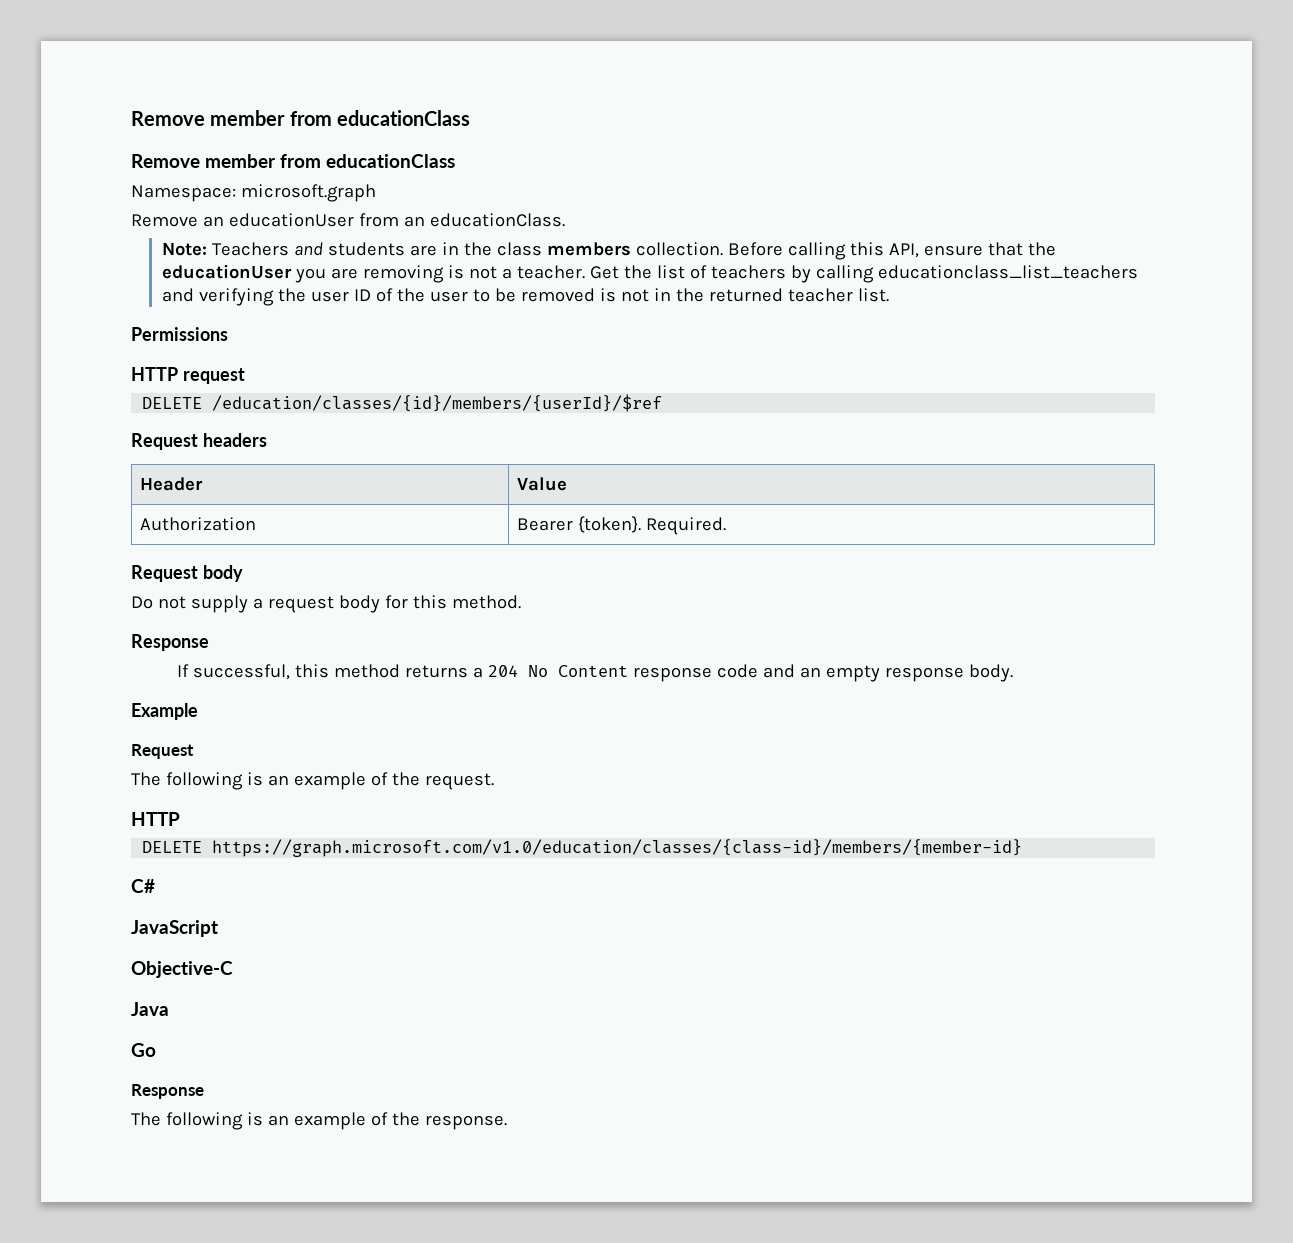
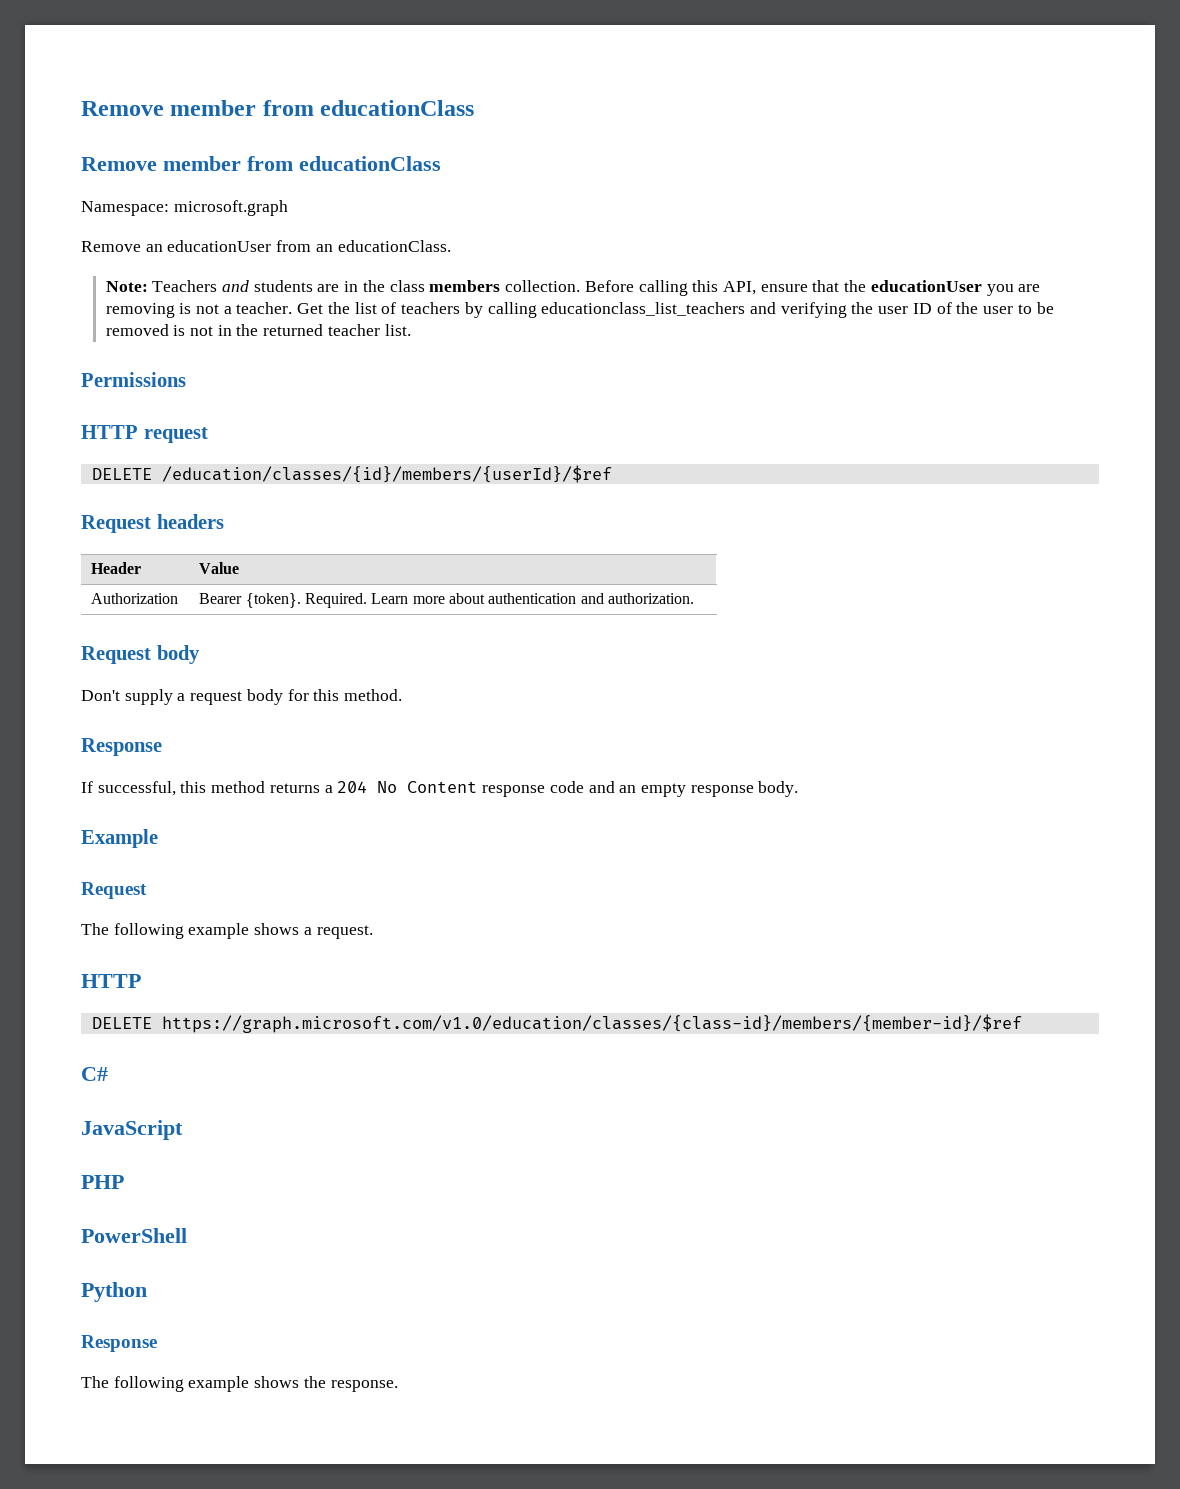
(726, 526) none -> [371,593,694,604] Learn more about authentication and authorization.
[131,596,186,609] Do not -> [81,690,120,701] Don't
[246,772,420,790] is an example of the -> [188,923,312,939] example shows a
[212,839,1023,857] https://graph.microsoft.com/v1.0/education/classes/{class-id}/members/{member-id} -> [161,1014,1022,1033] https://graph.microsoft.com/v1.0/education/classes/{class-id}/members/{member-id}/$ref
[131,961,233,978] [131,1002,169,1016] [131,1043,156,1057] Objective-C // Java // Go -> [81,1175,124,1189] [81,1228,187,1243] [81,1282,147,1302] PHP // PowerShell // Python
[246,1112,388,1130] is an example of -> [188,1376,300,1392] example shows

